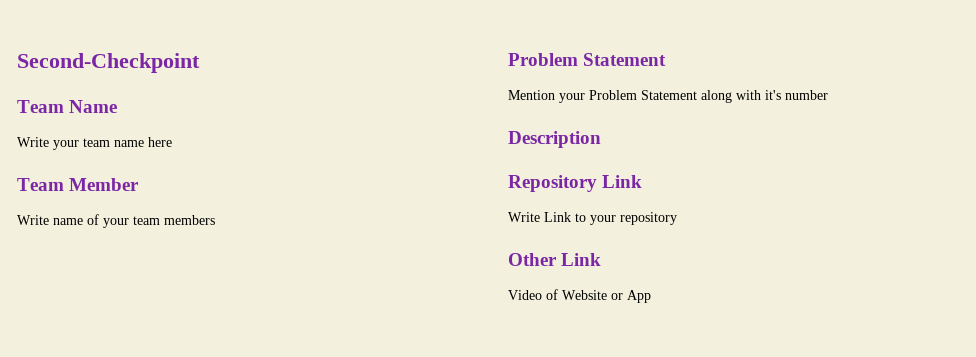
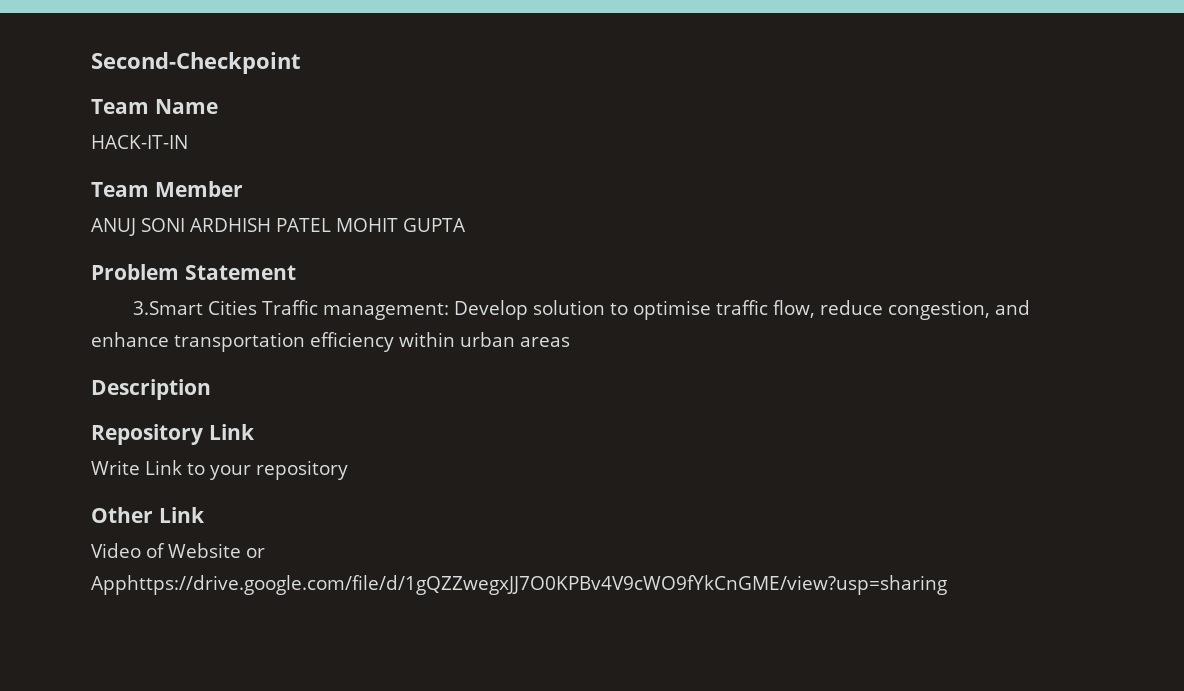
[17,137,172,150] [17,178,140,191] [17,214,215,228] [508,53,667,66] [508,90,828,103] Write your team name here // Team Member // Write name of your team members // Problem Statement // Mention your Problem Statement along with it's number -> [91,135,188,149] [91,181,243,197] [91,218,466,236] [91,264,296,280] [132,300,1030,320] [91,332,570,352] HACK-IT-IN // Team Member // ANUJ SONI ARDHISH PATEL MOHIT GUPTA // Problem Statement // 3.Smart Cities Traffic management: Develop solution to optimise traffic flow, reduce congestion, and enhance transportation efficiency within urban areas
[627,290,651,303] App -> [91,575,947,595] Apphttps://drive.google.com/file/d/1gQZZwegxJJ7O0KPBv4V9cWO9fYkCnGME/view?usp=sharing

